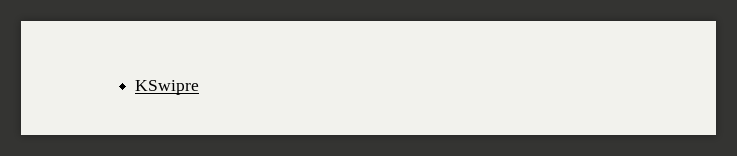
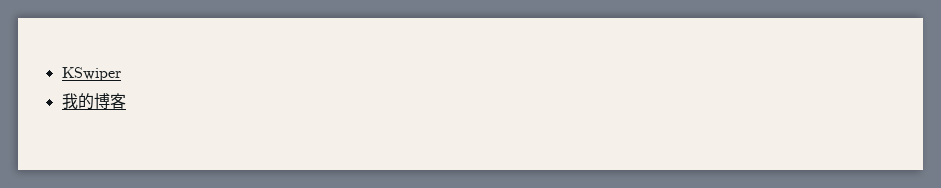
[135,80,200,95] KSwipre -> [61,67,121,81] [61,93,126,110] KSwiper // 我的博客

